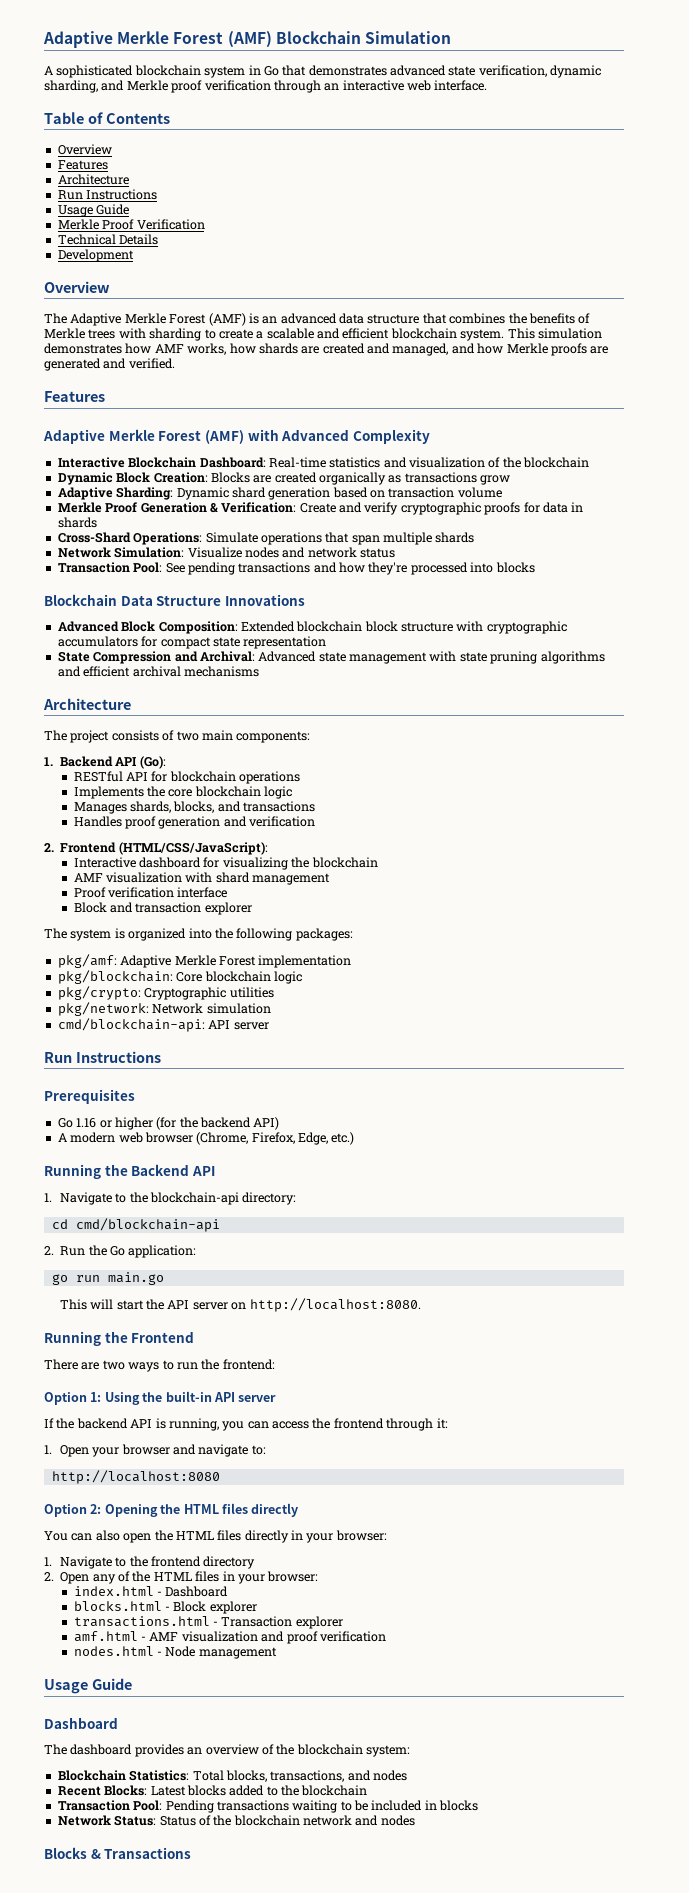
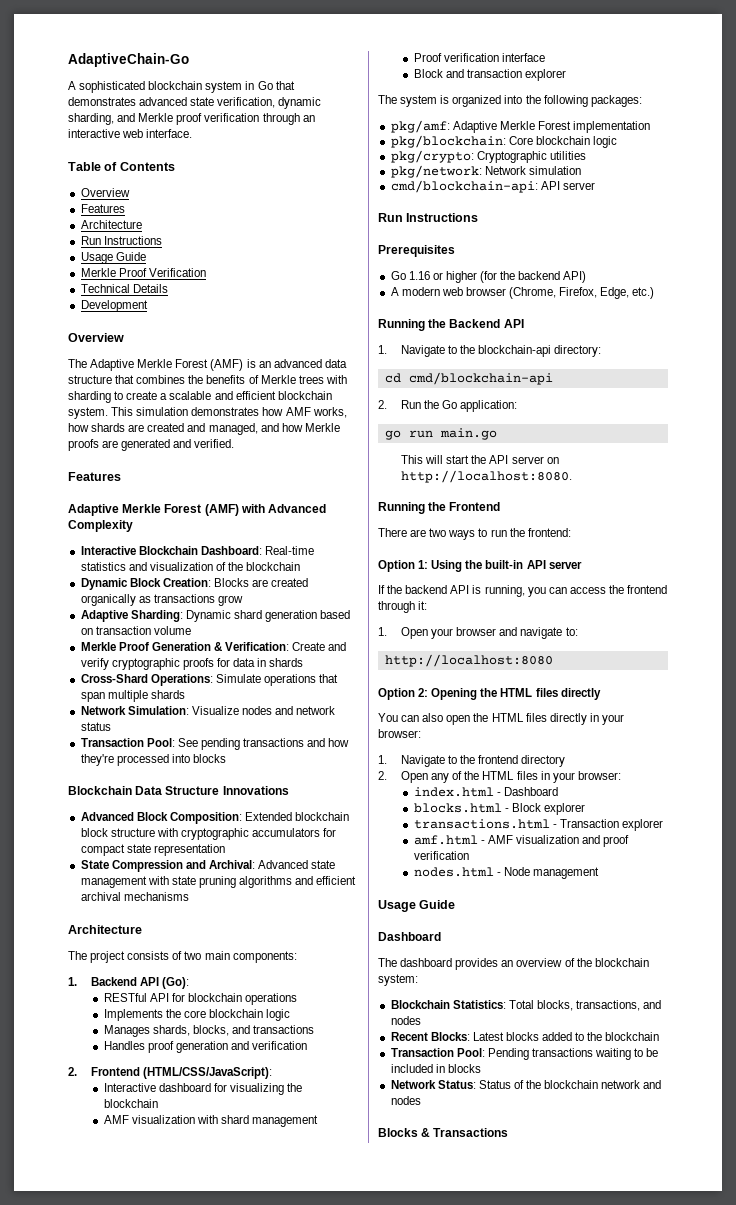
[43,31,451,48] Adaptive Merkle Forest (AMF) Blockchain Simulation -> [68,53,189,67] AdaptiveChain-Go

